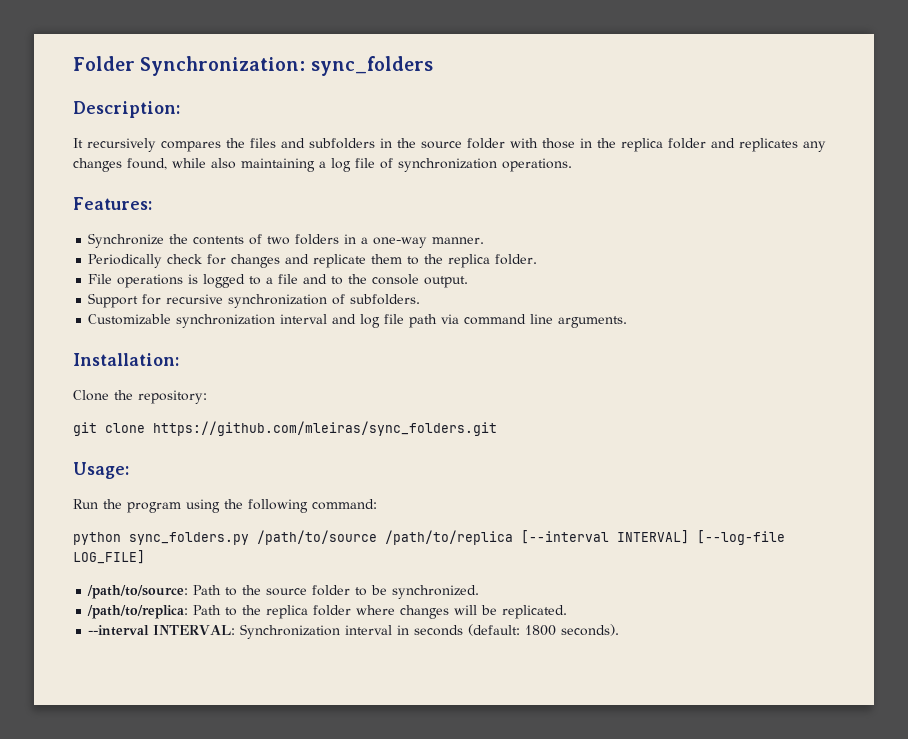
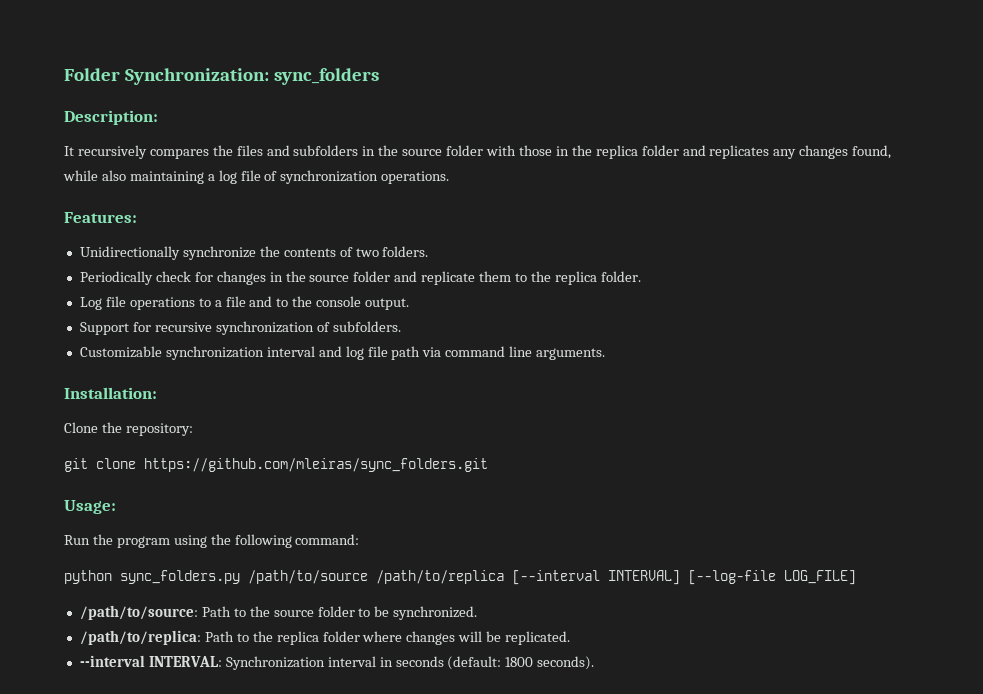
[88,233,165,248] Synchronize -> [79,246,256,260] Unidirectionally synchronize
[295,234,485,248] folders in a one-way manner. -> [382,246,429,257] folders.
(281, 261) none -> [269,271,391,282] in the source folder
[88,274,246,288] File operations is logged -> [79,296,195,310] Log file operations

